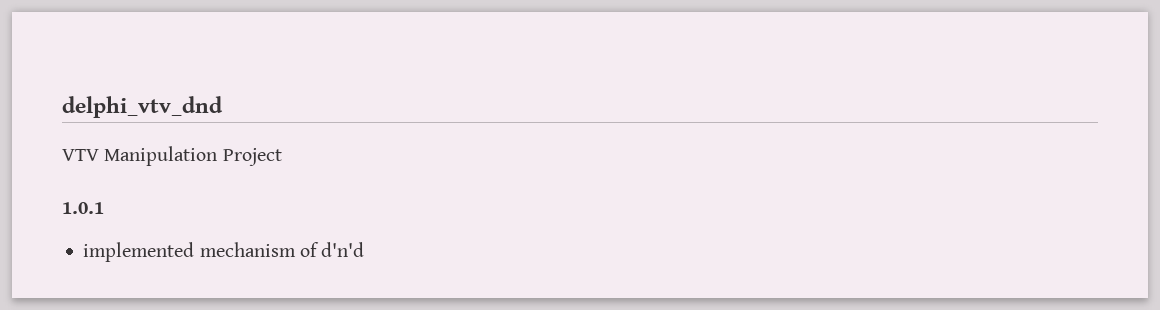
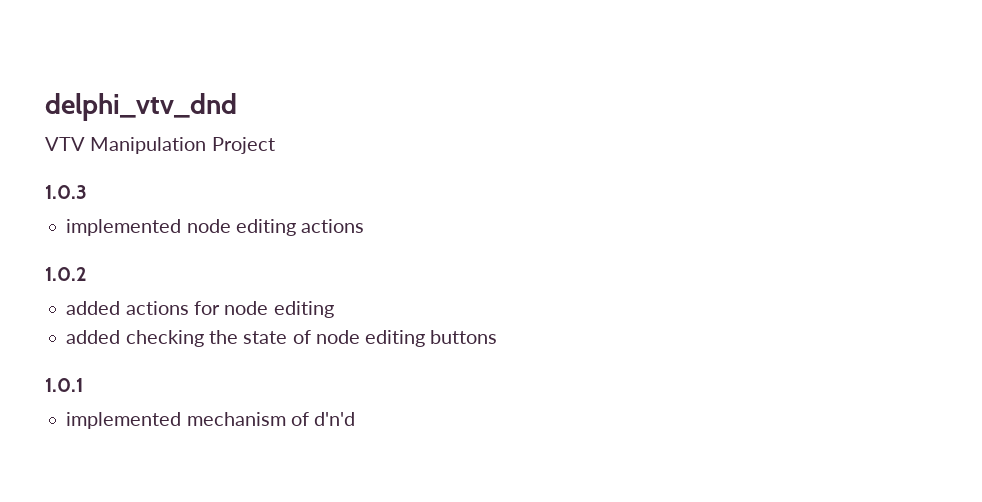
(282, 157) none -> [45,185,87,199] [66,219,365,236] [45,267,87,281] [66,301,334,318] [66,330,498,347] // 1.0.3 // implemented node editing actions // 1.0.2 // added actions for node editing // added checking the state of node editing buttons

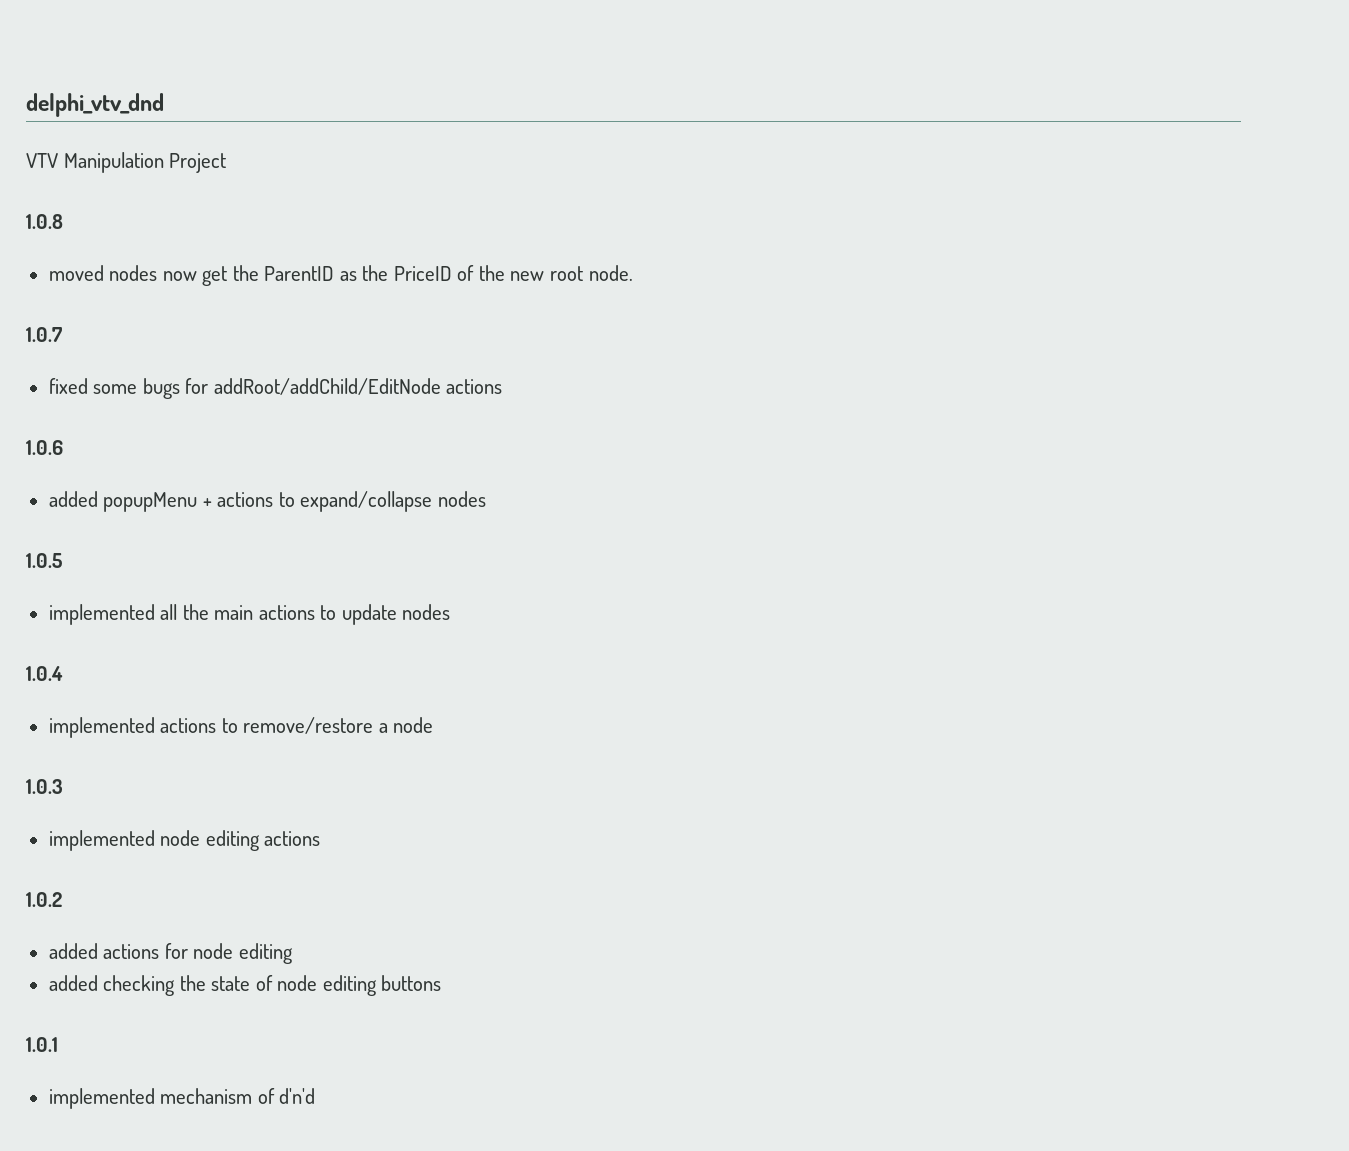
(275, 145) none -> [26,214,63,229] [48,265,633,286] [26,327,62,342] [48,378,503,399] [26,440,63,455] [48,491,486,512] [26,553,62,568] [48,604,451,625] [26,666,63,681] [48,717,434,738] // 1.0.8 // moved nodes now get the ParentID as the PriceID of the new root node. // 1.0.7 // fixed some bugs for addRoot/addChild/EditNode actions // 1.0.6 // added popupMenu + actions to expand/collapse nodes // 1.0.5 // implemented all the main actions to update nodes // 1.0.4 // implemented actions to remove/restore a node

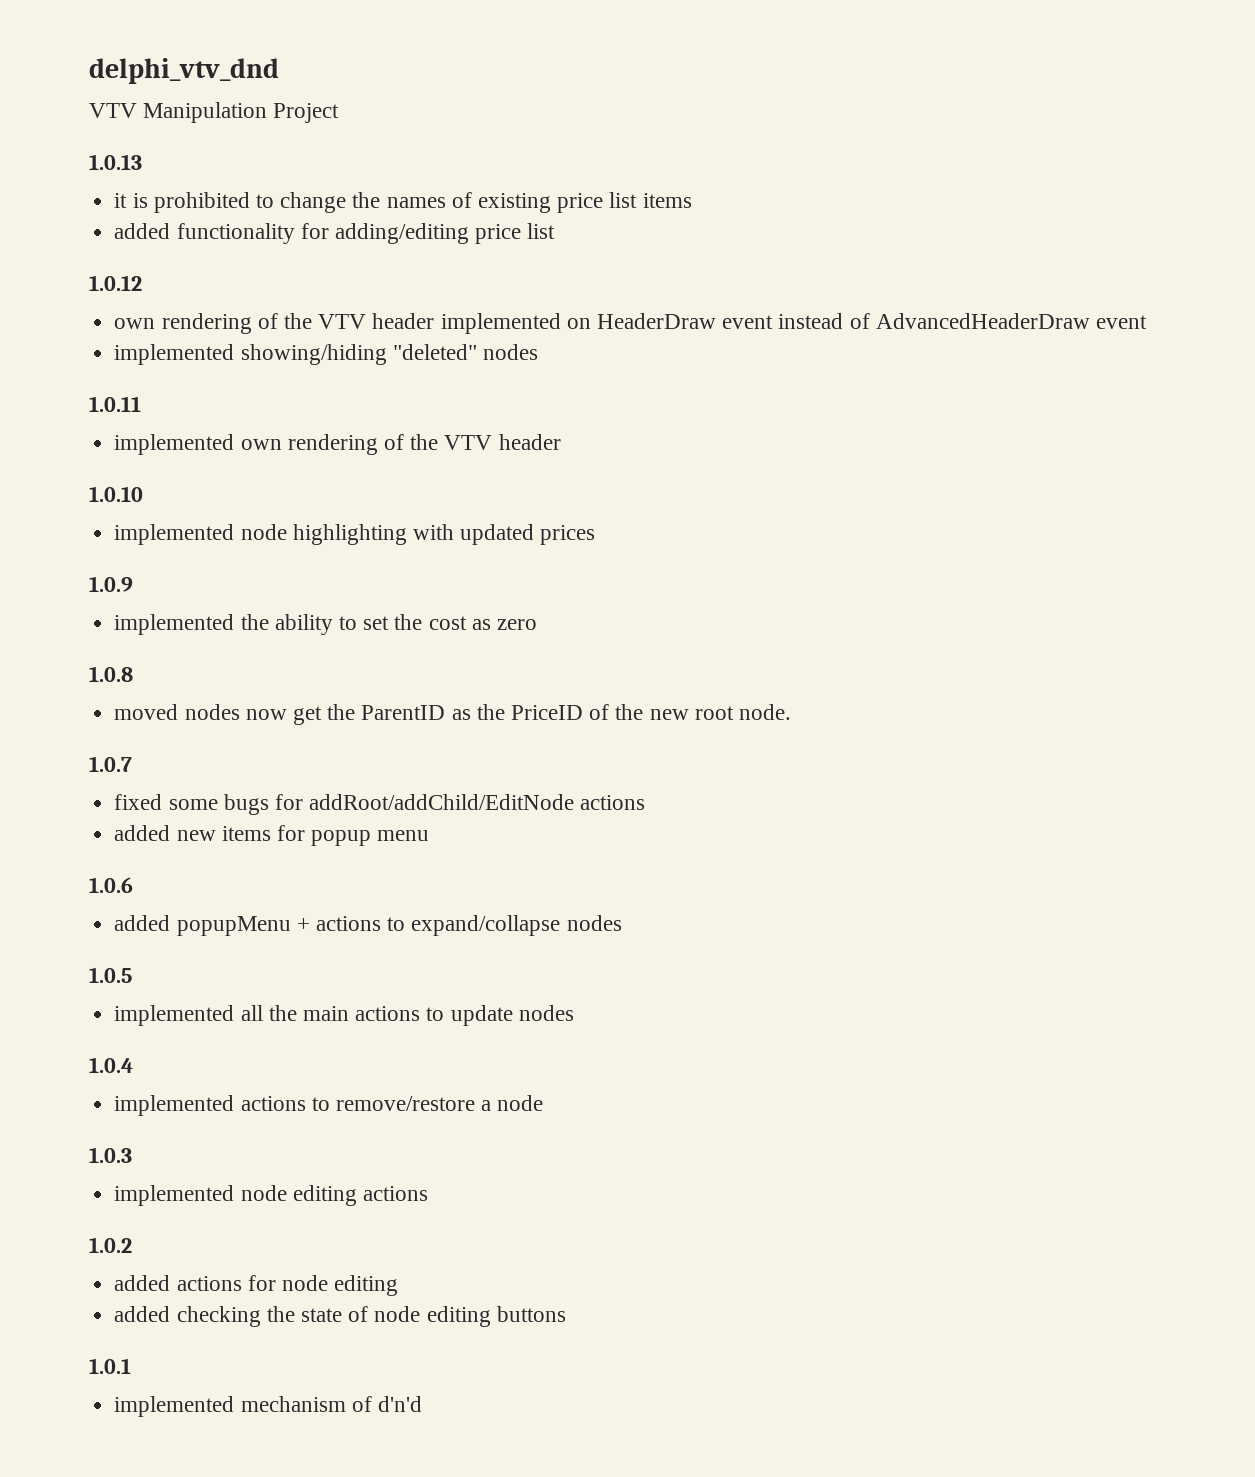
(227, 163) none -> [89,154,142,170] [114,192,692,213] [114,223,556,244] [89,275,142,291] [114,313,1148,334] [114,344,538,365] [89,396,141,412] [114,434,561,455] [89,486,143,502] [114,524,596,545] [89,576,133,592] [114,614,537,635] // 1.0.13 // it is prohibited to change the names of existing price list items // added functionality for adding/editing price list // 1.0.12 // own rendering of the VTV header implemented on HeaderDraw event instead of AdvancedHeaderDraw event // implemented showing/hiding "deleted" nodes // 1.0.11 // implemented own rendering of the VTV header // 1.0.10 // implemented node highlighting with updated prices // 1.0.9 // implemented the ability to set the cost as zero
(503, 386) none -> [114,825,430,846] // added new items for popup menu

